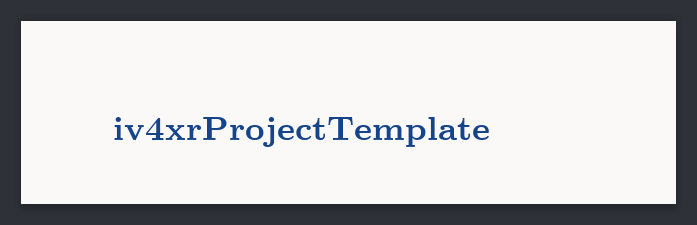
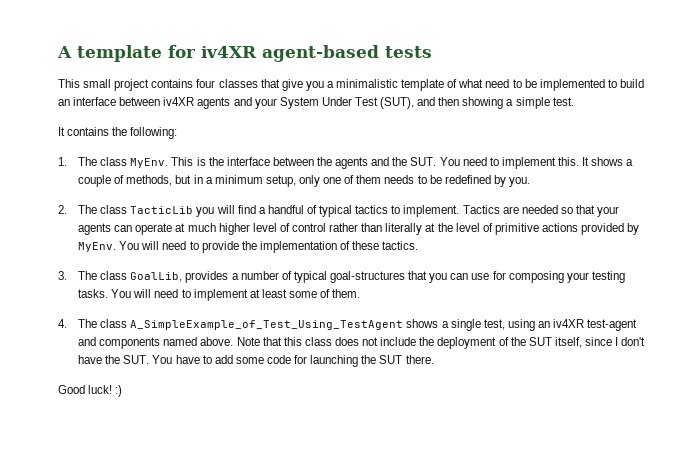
[113,117,490,147] iv4xrProjectTemplate -> [57,45,432,62] [58,79,644,91] [58,97,574,109] [58,127,178,139] [58,157,634,169] [78,175,530,187] [58,205,620,217] [78,223,640,235] [78,241,419,253] [58,271,625,283] [78,289,361,301] [58,319,638,331] [78,337,646,349] [78,355,434,367] [58,385,123,397] A template for iv4XR agent-based tests // This small project contains four classes that give you a minimalistic template of what need to be implemented to build an interface between iv4XR agents and your System Under Test (SUT), and then showing a simple test. // It contains the following: // 1. The class MyEnv. This is the interface between the agents and the SUT. You need to implement this. It shows a couple of methods, but in a minimum setup, only one of them needs to be redefined by you. // 2. The class TacticLib you will find a handful of typical tactics to implement. Tactics are needed so that your agents can operate at much higher level of control rather than literally at the level of primitive actions provided by MyEnv. You will need to provide the implementation of these tactics. // 3. The class GoalLib, provides a number of typical goal-structures that you can use for composing your testing tasks. You will need to implement at least some of them. // 4. The class A_SimpleExample_of_Test_Using_TestAgent shows a single test, using an iv4XR test-agent and components named above. Note that this class does not include the deployment of the SUT itself, since I don't have the SUT. You have to add some code for launching the SUT there. // Good luck! :)

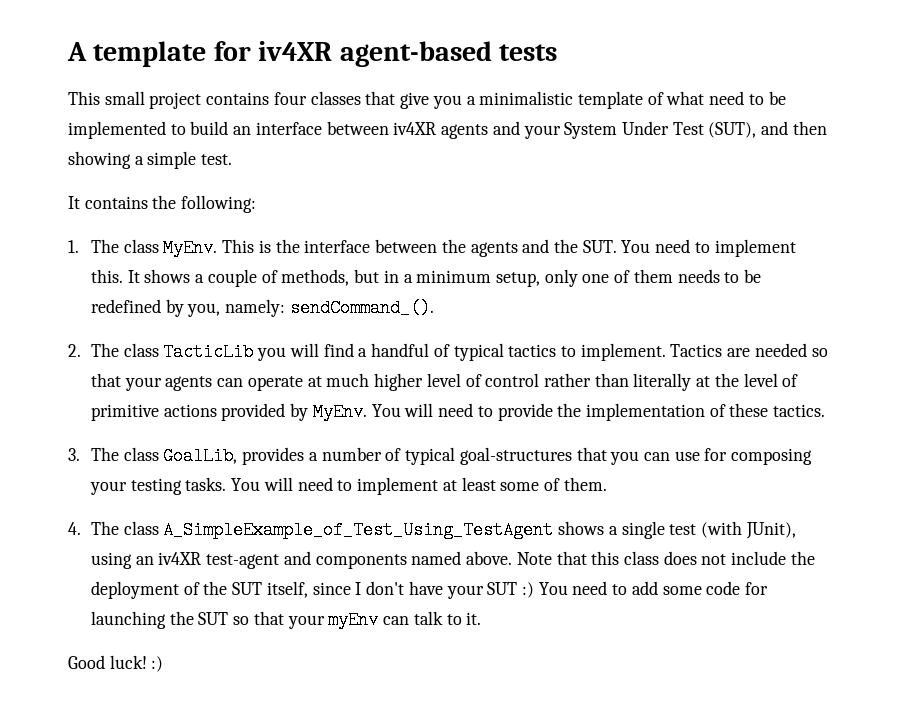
[508,177,530,187] you. -> [187,299,434,317] you, namely: sendCommand_().
[483,319,505,330] test, -> [669,521,796,539] test (with JUnit),
[105,355,200,364] the SUT. You have -> [446,581,608,599] your SUT :) You need
[405,355,434,364] there. -> [233,611,482,629] so that your myEnv can talk to it.

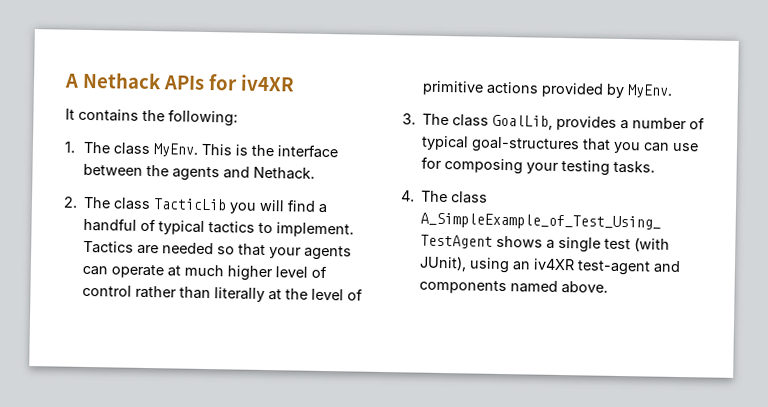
[93,41,207,67] template -> [81,71,205,90] Nethack APIs
[339,41,558,67] [68,91,786,109] [68,121,827,139] [68,151,233,169] agent-based tests // This small project contains four classes that give you a minimalistic template of what need to be implemented to build an interface between iv4XR agents and your System Under Test (SUT), and then showing a simple test. -> (295, 83) none
[553,239,796,257] [90,269,762,287] [90,299,434,317] the SUT. You need to implement this. It shows a couple of methods, but in a minimum setup, only one of them needs to be redefined by you, namely: sendCommand_(). -> [252,166,315,180] Nethack.
[371,403,826,421] You will need to provide the implementation of these tactics. -> (674, 91) none
[231,477,607,495] You will need to implement at least some of them. -> (656, 167) none
[516,551,815,565] [90,581,769,599] [90,611,482,629] [68,655,164,672] Note that this class does not include the deployment of the SUT itself, since I don't have your SUT :) You need to add some code for launching the SUT so that your myEnv can talk to it. // Good luck! :) -> (609, 287) none

